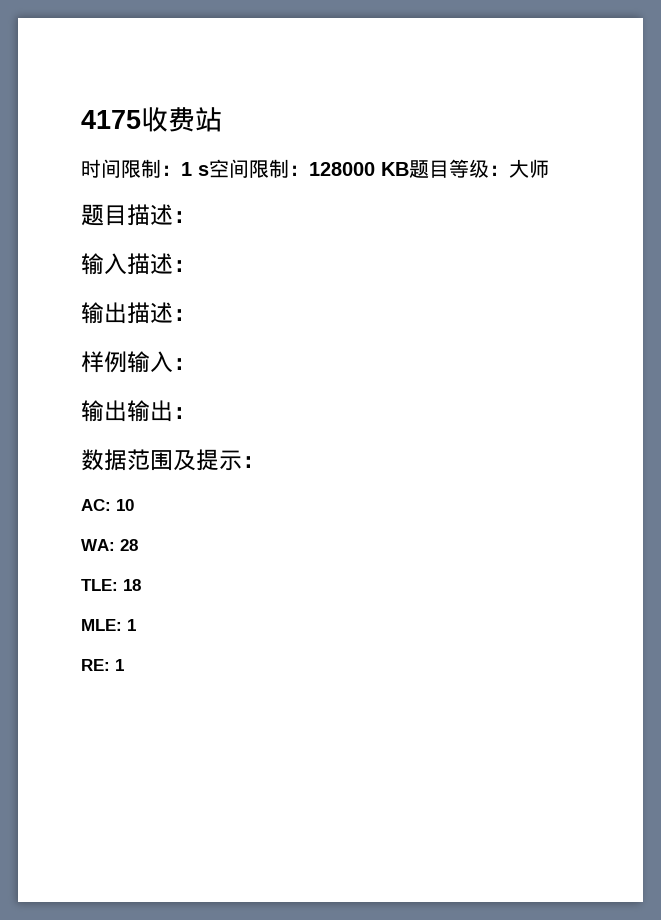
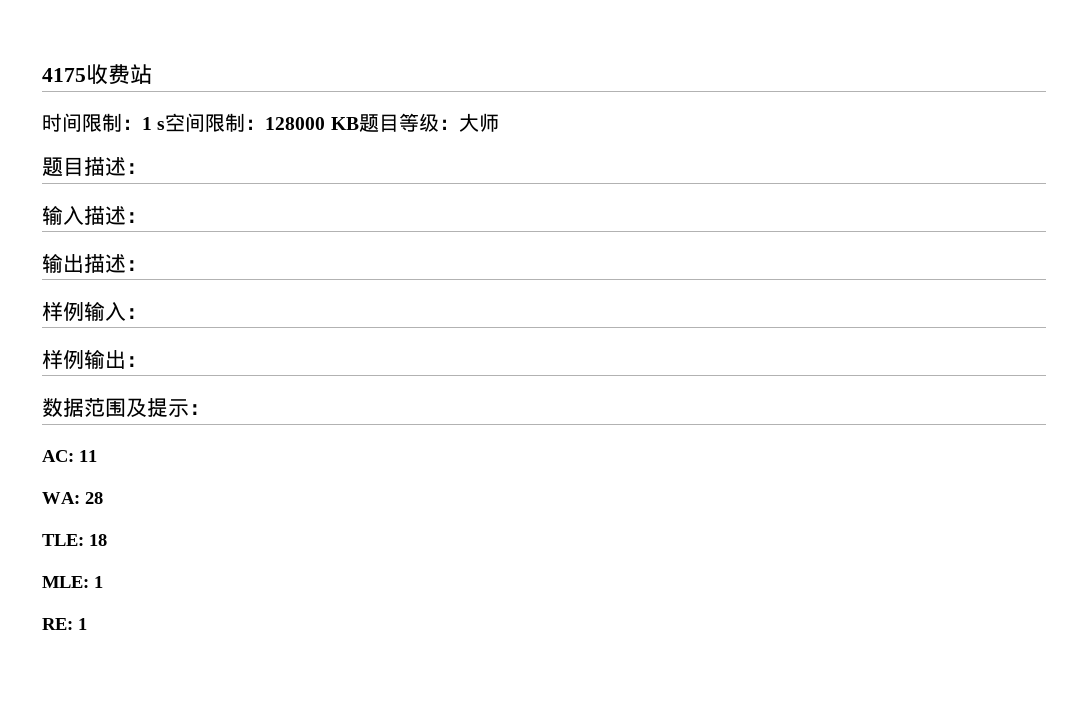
[81,400,127,422] 输出 -> [42,350,84,370] 样例
[116,499,134,511] 10 -> [79,450,97,462] 11

